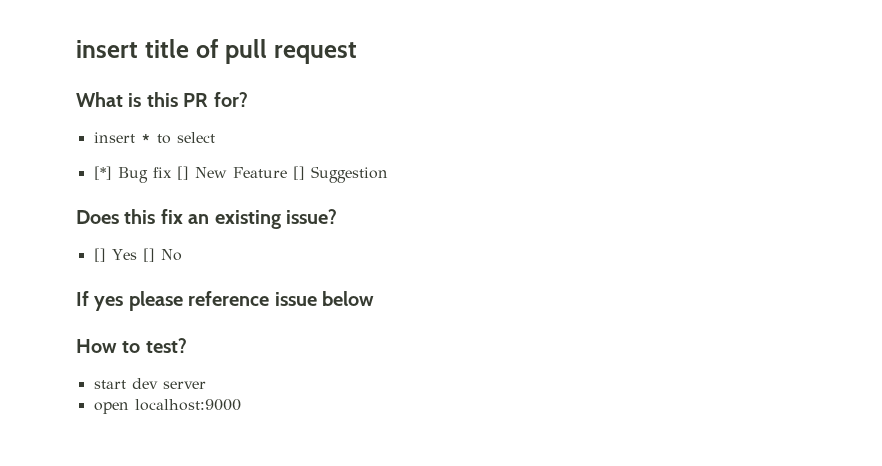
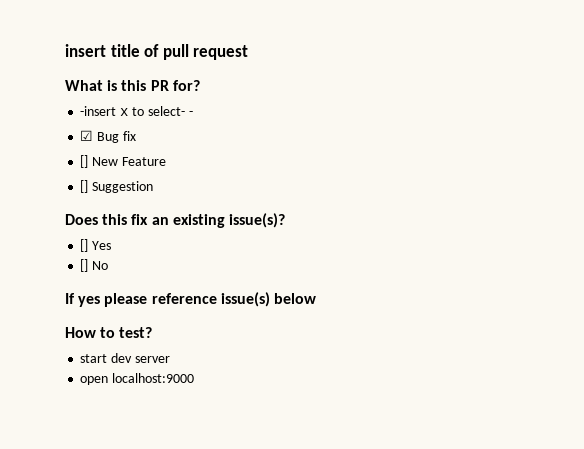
[93,132,215,144] [93,166,112,180] insert * to select // [*] -> [80,106,193,116] [80,130,94,141] -insert x to select- - // ☑
(172, 172) none -> (136, 136) //
(287, 172) none -> (166, 161) //
[286,209,337,224] issue? -> [228,213,285,228] issue(s)?
(137, 254) none -> (112, 245) //
[274,292,317,306] issue -> [220,292,270,307] issue(s)

